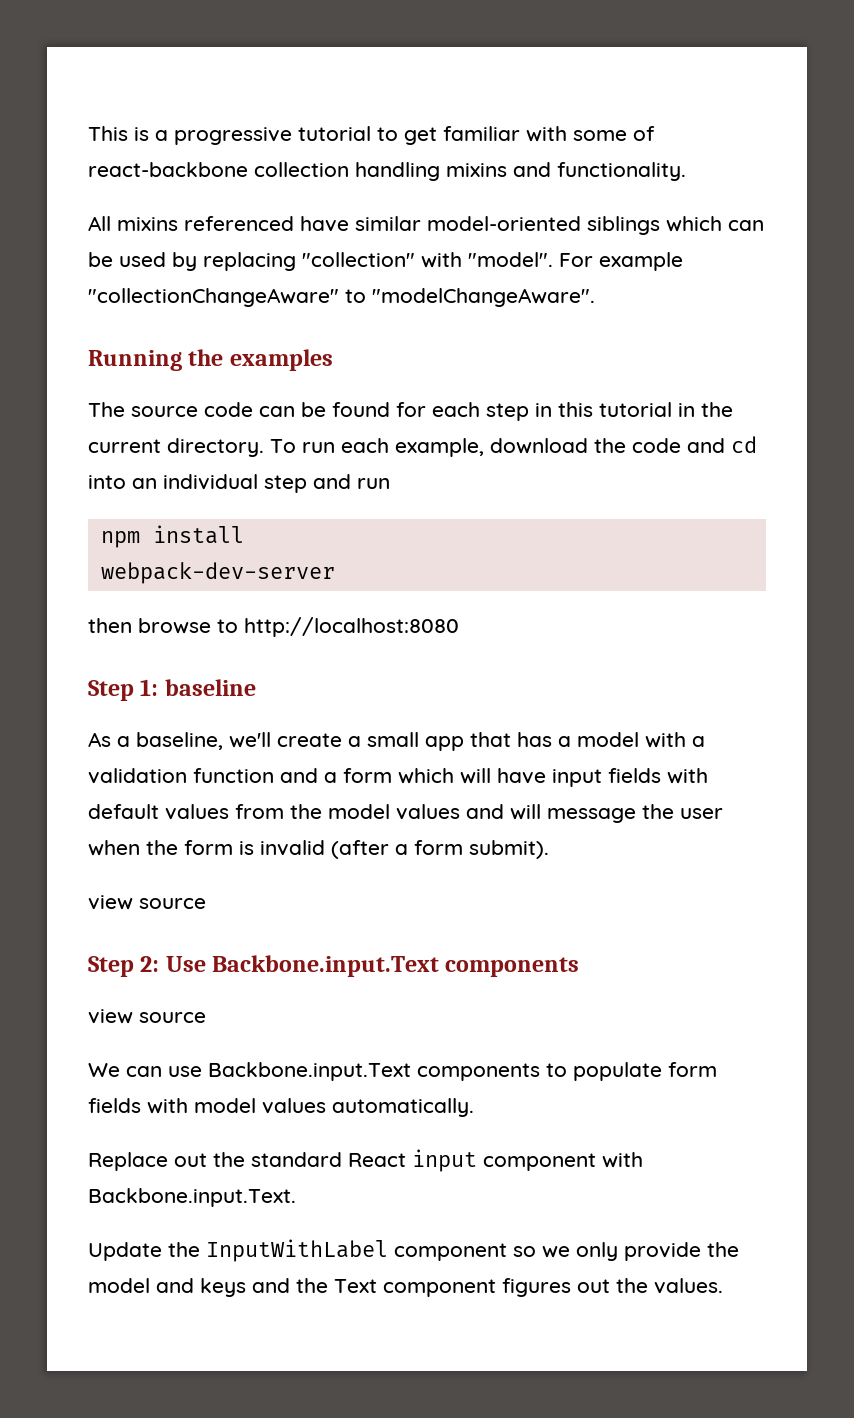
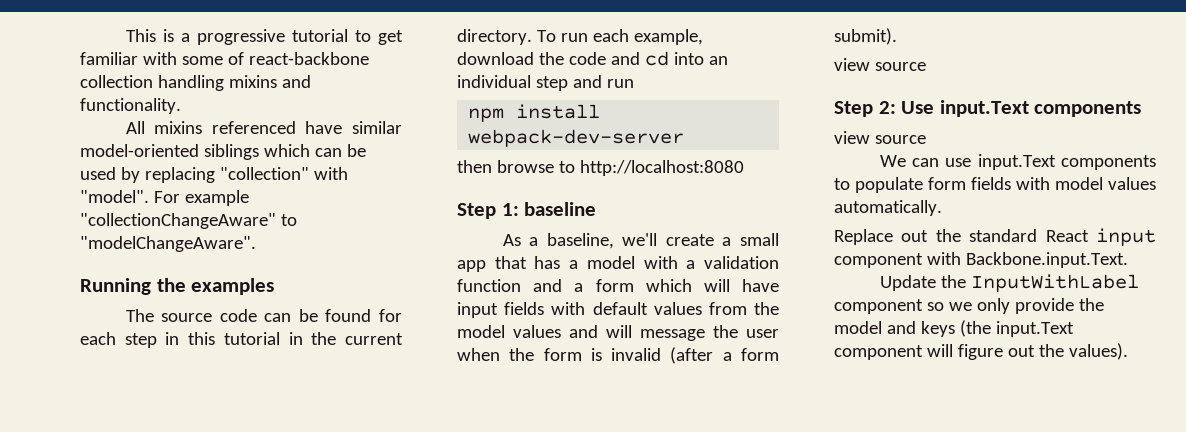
[212,955,440,977] Backbone.input.Text -> [939,100,1029,117] input.Text
[208,1062,411,1081] Backbone.input.Text -> [977,154,1056,170] input.Text
[252,1278,723,1297] and the Text component figures out the values. -> [959,320,1074,337] [834,343,1128,360] (the input.Text component will figure out the values).

